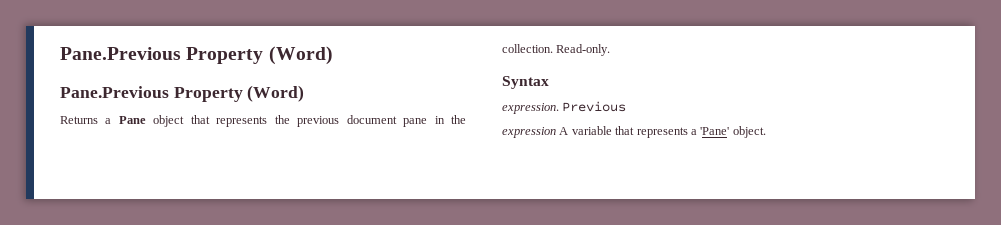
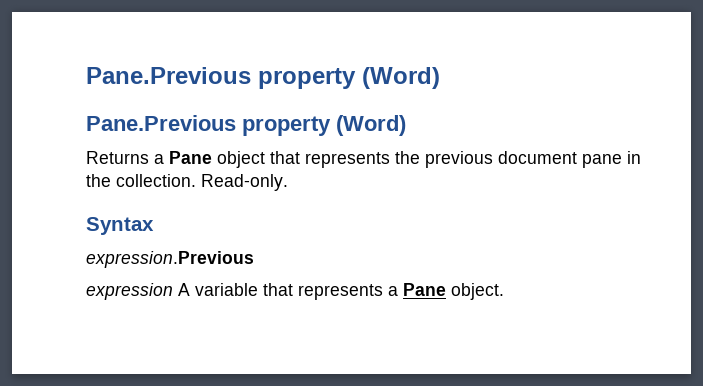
[60,47,264,64] Pane.Previous Property -> [86,67,356,89] Pane.Previous property
[173,87,243,102] Property -> [242,116,331,136] property
[502,101,627,114] expression. Previous -> [86,251,254,268] expression.Previous
[700,127,730,135] 'Pane' -> [403,283,446,296] Pane

